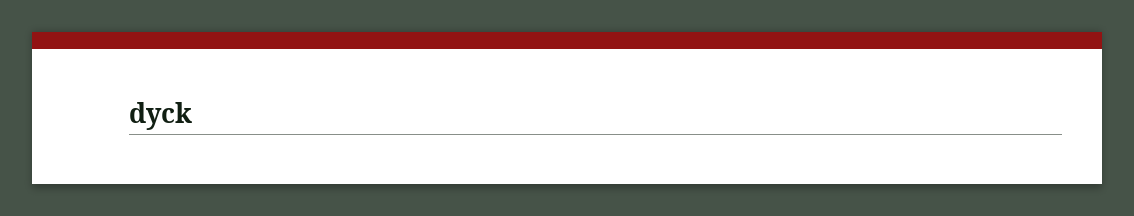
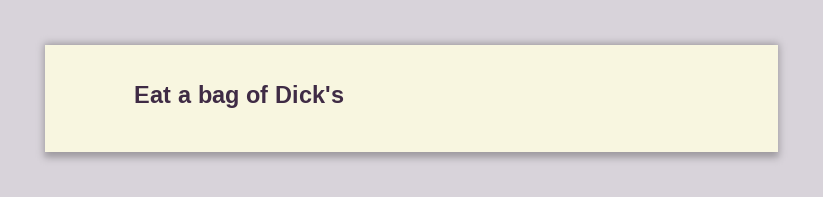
[129,102,192,130] dyck -> [134,85,344,108] Eat a bag of Dick's

